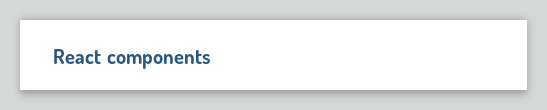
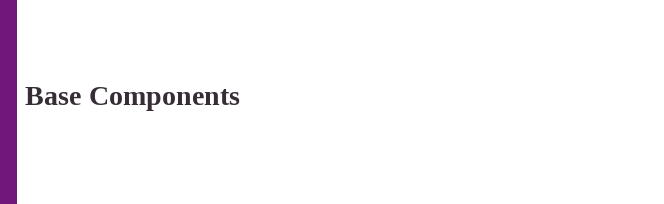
[53,49,210,69] React components -> [25,87,240,111] Base Components

